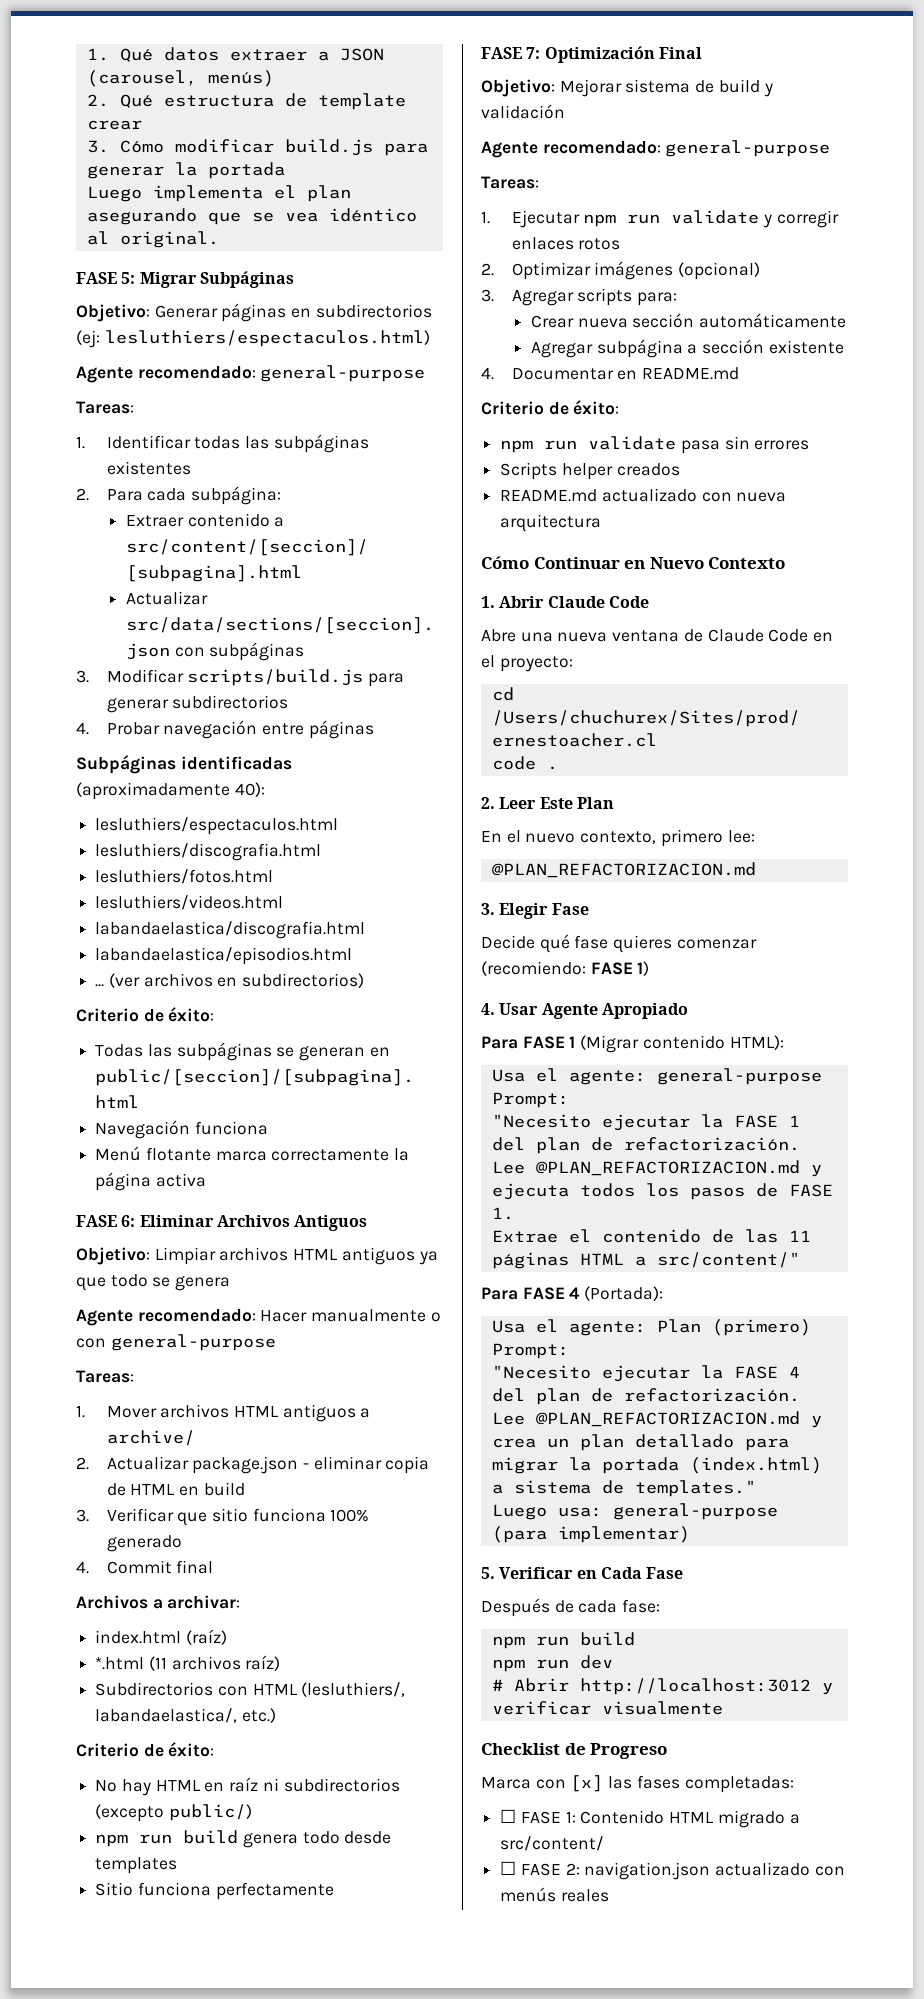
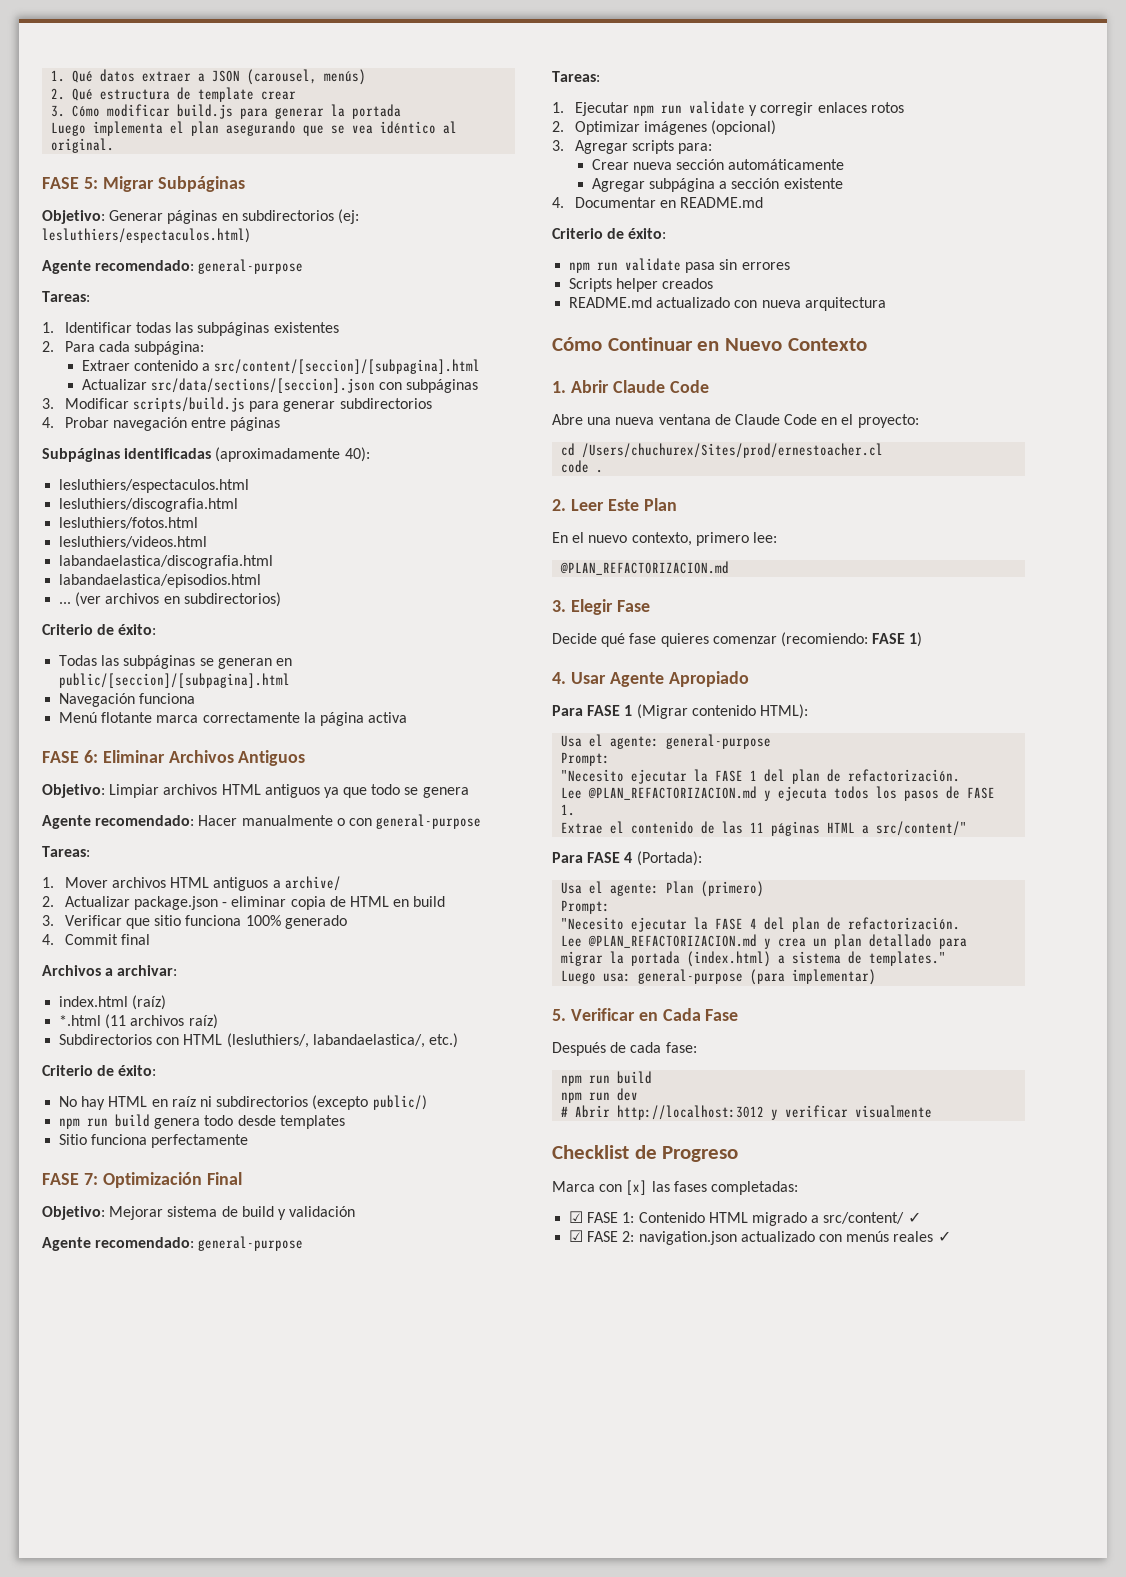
[500,1809,517,1823] ☐ -> [569,1211,584,1223] ☑
[500,1861,517,1875] // ☐ -> [907,1212,921,1223] [569,1230,584,1242] ✓ // ☑
(609, 1895) none -> [937,1231,951,1242] ✓

